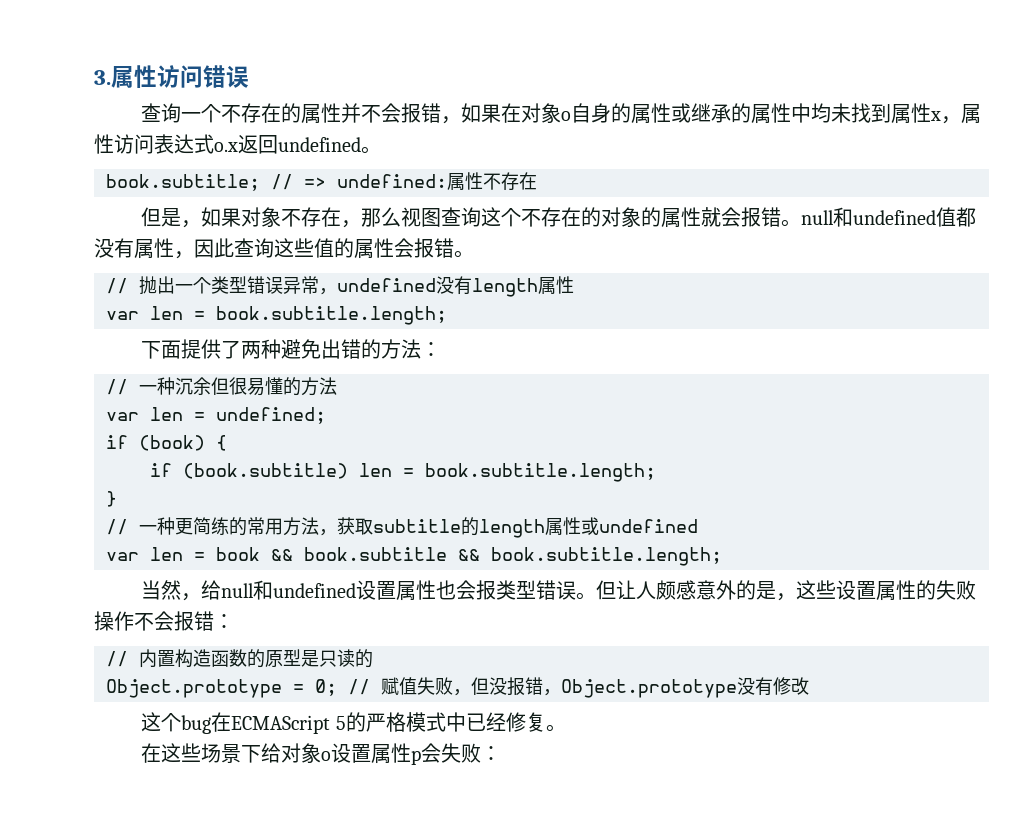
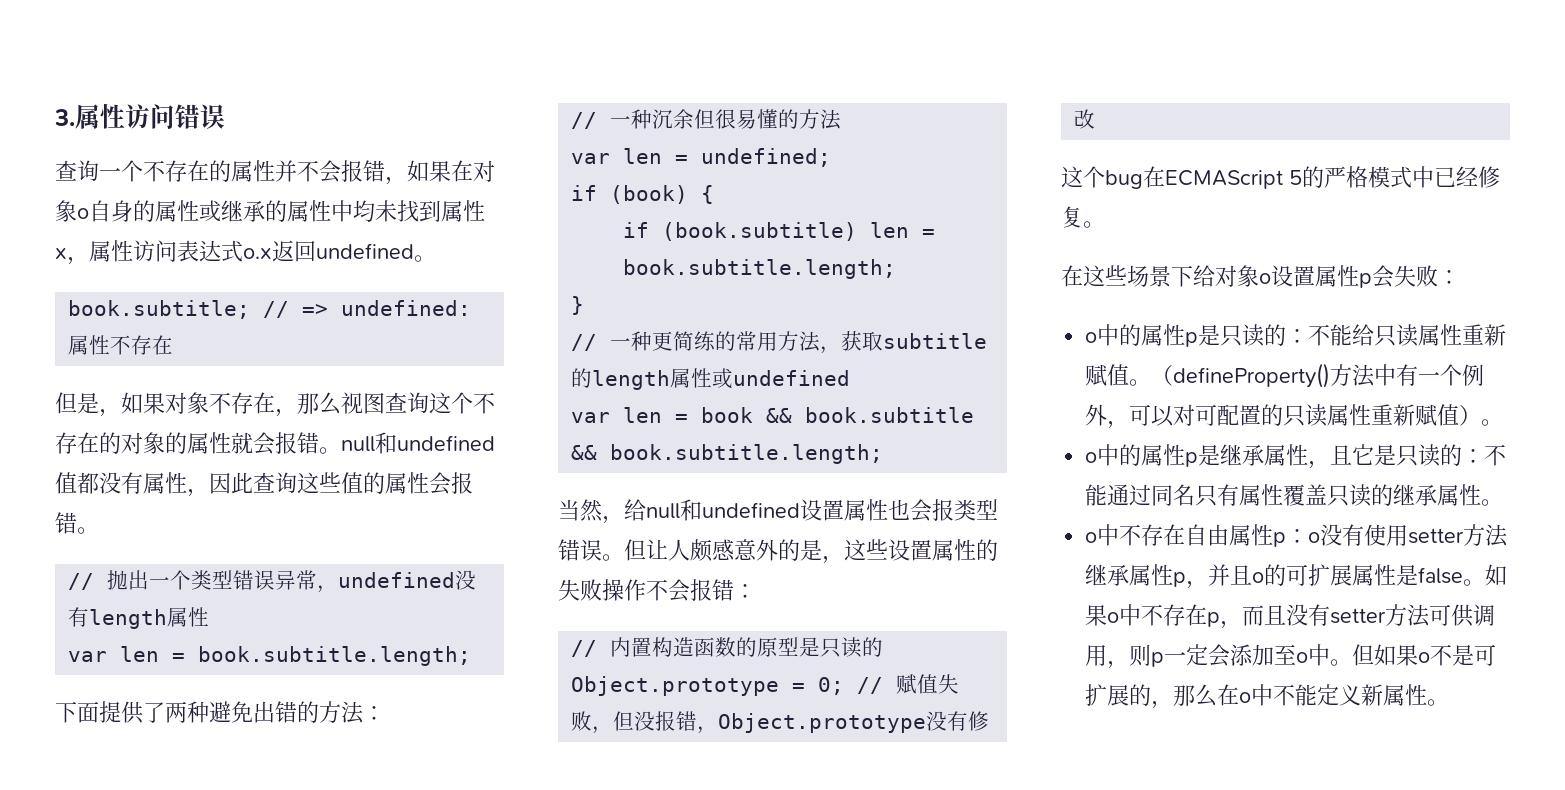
(502, 753) none -> [1085,324,1507,347] [1085,363,1485,388] [1085,404,1504,429] [1085,444,1507,469] [1085,484,1504,507] [1085,524,1509,547] [1085,564,1508,589] [1085,604,1496,629] [1085,644,1497,669] [1085,684,1450,709] // o中的属性p是只读的：不能给只读属性重新赋值。（defineProperty()方法中有一个例外，可以对可配置的只读属性重新赋值）。 // o中的属性p是继承属性，且它是只读的：不能通过同名只有属性覆盖只读的继承属性。 // o中不存在自由属性p：o没有使用setter方法继承属性p，并且o的可扩展属性是false。如果o中不存在p，而且没有setter方法可供调用，则p一定会添加至o中。但如果o不是可扩展的，那么在o中不能定义新属性。

